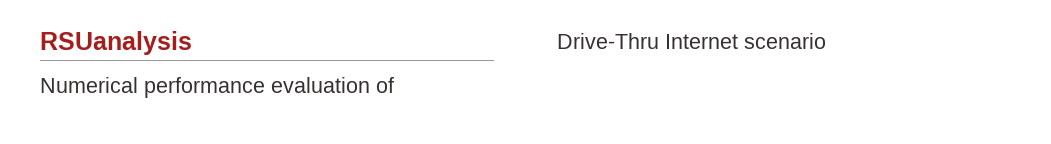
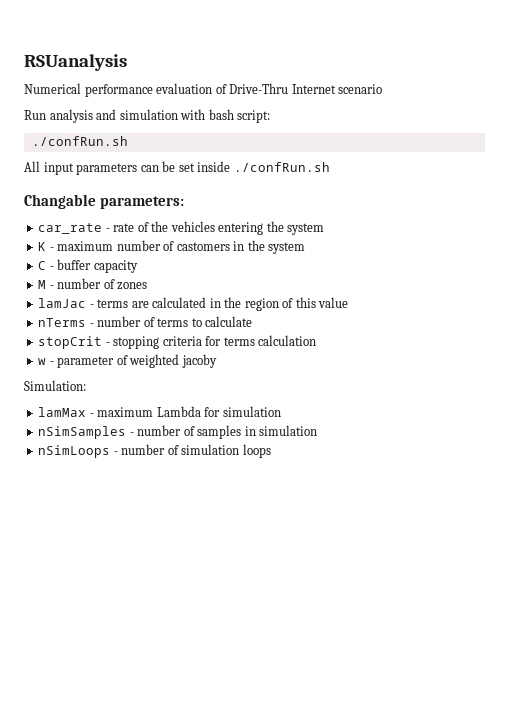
(826, 41) none -> [24,109,271,123] [31,136,128,146] [24,161,330,175] [24,194,184,209] [38,221,325,235] [38,240,306,254] [38,259,138,273] [38,278,148,290] [38,297,349,311] [38,316,253,327] [38,335,317,349] [38,354,217,368] [24,380,86,391] [38,406,281,417] [38,425,318,439] [38,444,271,458] // Run analysis and simulation with bash script: // ./confRun.sh // All input parameters can be set inside ./confRun.sh // Changable parameters: // car_rate - rate of the vehicles entering the system // K - maximum number of castomers in the system // C - buffer capacity // M - number of zones // lamJac - terms are calculated in the region of this value // nTerms - number of terms to calculate // stopCrit - stopping criteria for terms calculation // w - parameter of weighted jacoby // Simulation: // lamMax - maximum Lambda for simulation // nSimSamples - number of samples in simulation // nSimLoops - number of simulation loops

